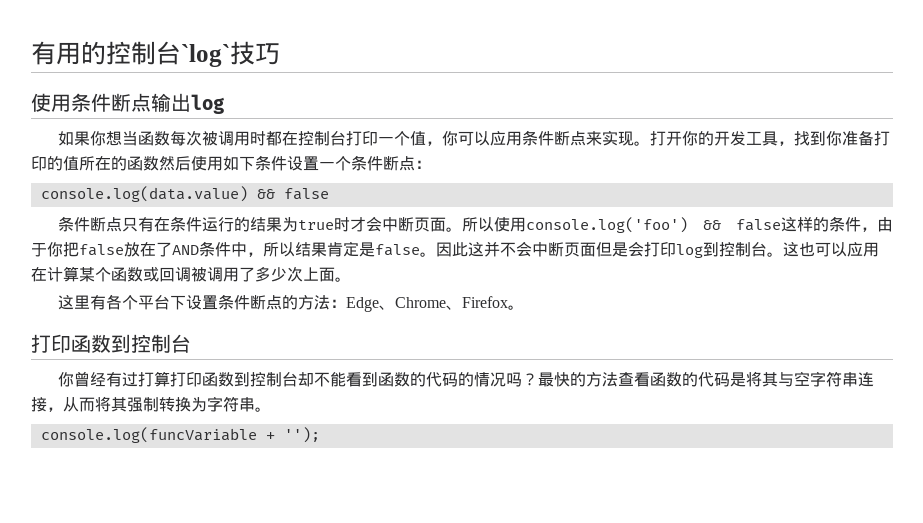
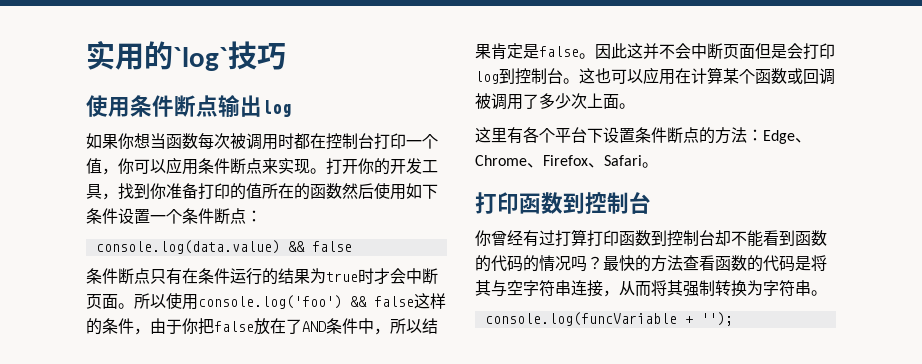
[31,41,181,65] 有用的控制台 -> [86,41,173,70] 实用的
(509, 302) none -> [588,155,642,168] 、Safari

